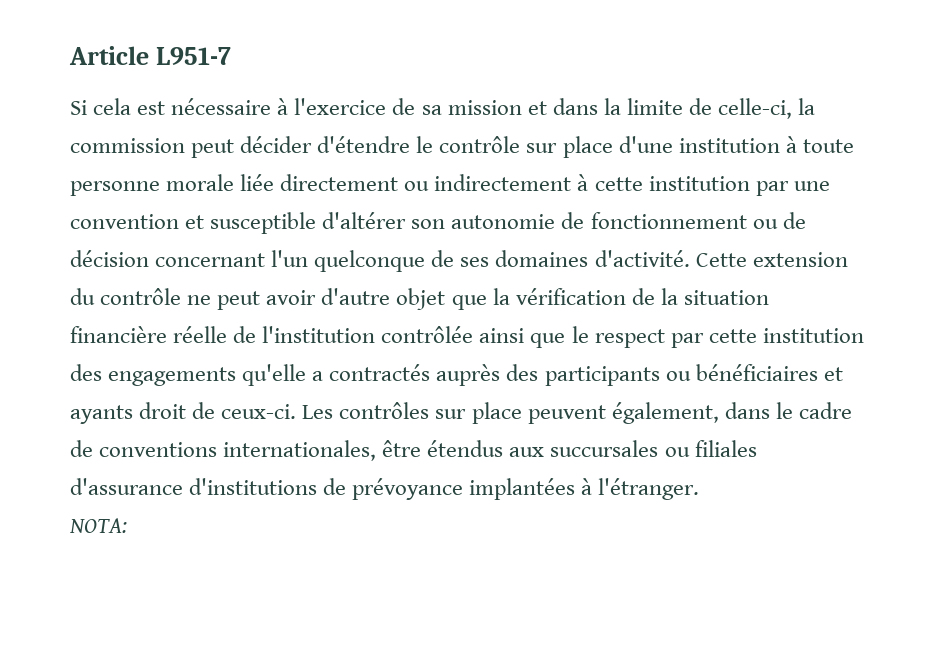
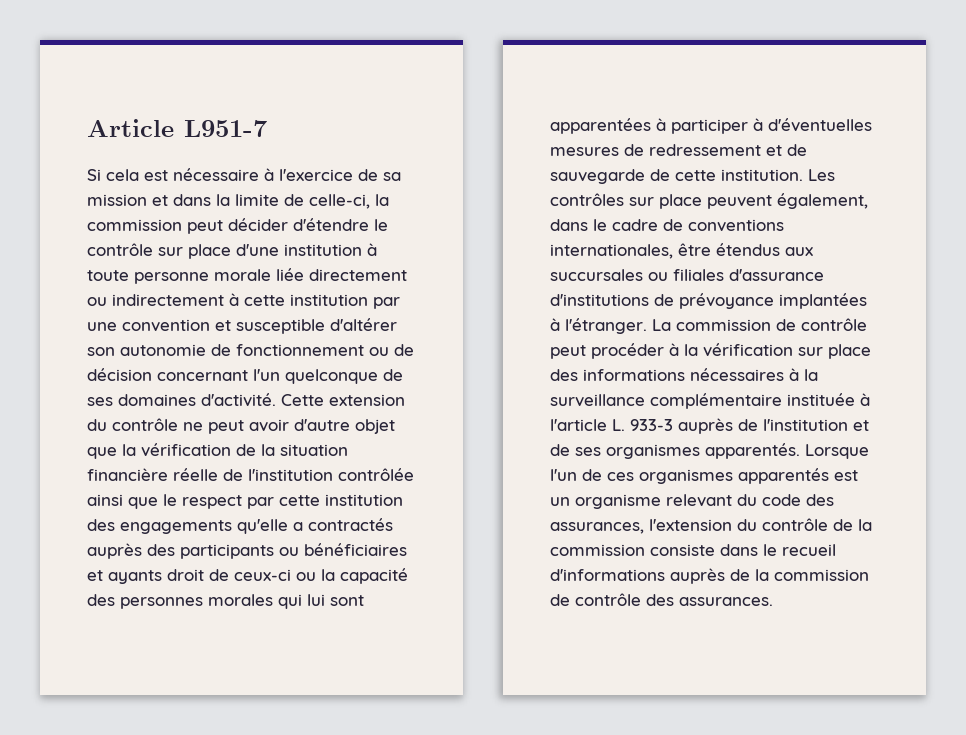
[221,404,297,419] ceux-ci. -> [234,568,408,584] [87,594,364,609] [550,118,872,134] [550,144,807,156] [550,169,803,184] ceux-ci ou la capacité des personnes morales qui lui sont apparentées à participer à d'éventuelles mesures de redressement et de sauvegarde de cette institution.
[69,518,127,533] // NOTA: -> [652,318,867,331] [550,343,871,359] [550,368,818,381] [550,393,870,409] [550,418,869,434] [550,443,869,459] [550,468,858,484] [550,494,834,509] [550,518,872,534] [550,544,836,556] [550,568,869,584] [550,593,773,606] La commission de contrôle peut procéder à la vérification sur place des informations nécessaires à la surveillance complémentaire instituée à l'article L. 933-3 auprès de l'institution et de ses organismes apparentés. Lorsque l'un de ces organismes apparentés est un organisme relevant du code des assurances, l'extension du contrôle de la commission consiste dans le recueil d'informations auprès de la commission de contrôle des assurances.

